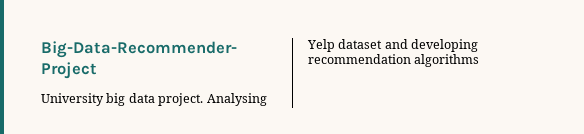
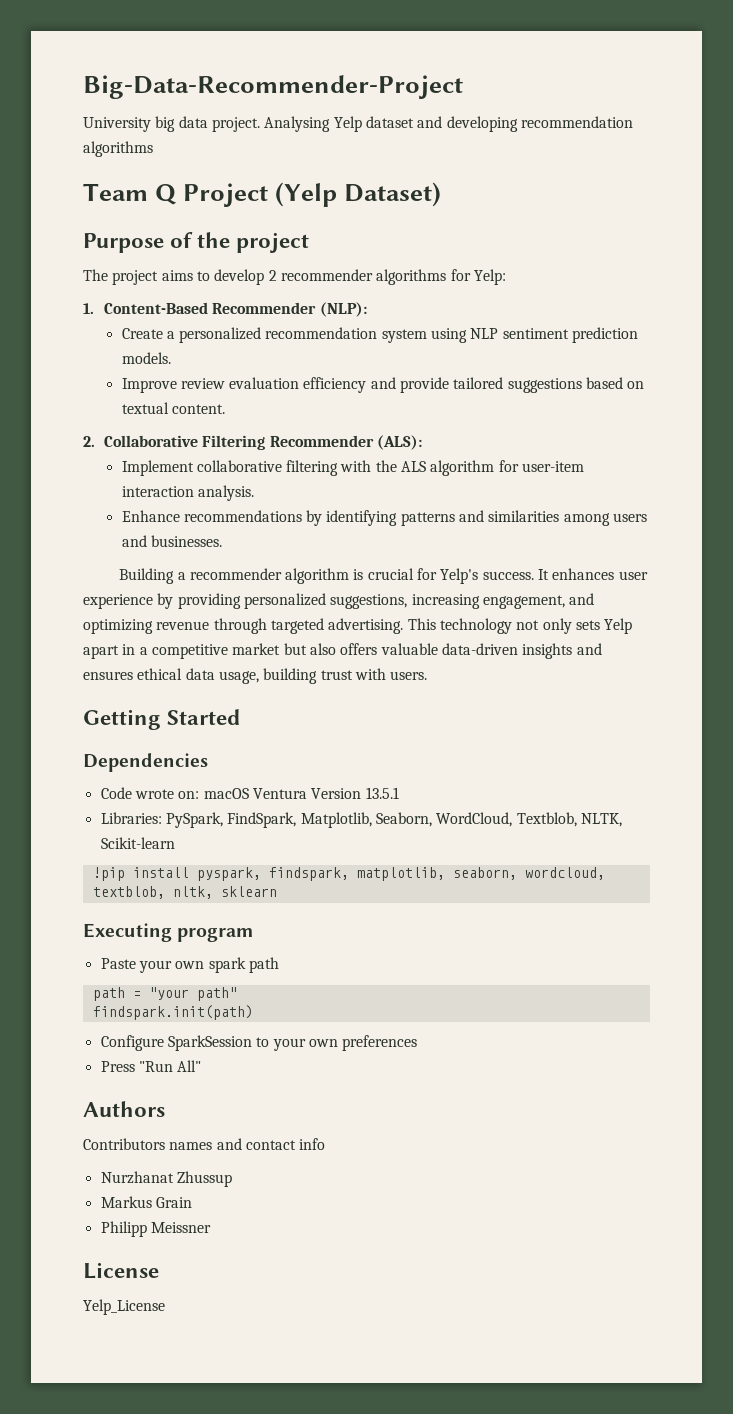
(480, 60) none -> [83,182,442,207] [83,232,310,253] [83,269,506,285] [83,302,367,317] [121,327,639,343] [121,352,171,364] [121,377,645,393] [121,402,225,414] [83,435,422,450] [121,460,585,476] [121,485,254,501] [121,510,648,526] [121,535,222,547] [119,568,648,584] [83,593,595,609] [83,618,633,634] [83,643,602,659] [83,668,428,684] [83,709,241,730] [83,753,208,772] [100,787,399,799] [100,812,622,828] [100,837,175,849] [92,867,605,881] [92,886,277,899] [83,923,254,942] [100,957,279,973] [92,987,237,1001] [92,1005,253,1020] [100,1035,418,1051] [100,1060,202,1072] [83,1101,165,1117] [83,1138,326,1150] [100,1171,232,1187] [100,1196,192,1208] [100,1221,211,1237] [83,1262,159,1279] [83,1299,165,1315] // Team Q Project (Yelp Dataset) // Purpose of the project // The project aims to develop 2 recommender algorithms for Yelp: // 1. Content-Based Recommender (NLP): // Create a personalized recommendation system using NLP sentiment prediction models. // Improve review evaluation efficiency and provide tailored suggestions based on textual content. // 2. Collaborative Filtering Recommender (ALS): // Implement collaborative filtering with the ALS algorithm for user-item interaction analysis. // Enhance recommendations by identifying patterns and similarities among users and businesses. // Building a recommender algorithm is crucial for Yelp's success. It enhances user experience by providing personalized suggestions, increasing engagement, and optimizing revenue through targeted advertising. This technology not only sets Yelp apart in a competitive market but also offers valuable data-driven insights and ensures ethical data usage, building trust with users. // Getting Started // Dependencies // Code wrote on: macOS Ventura Version 13.5.1 // Libraries: PySpark, FindSpark, Matplotlib, Seaborn, WordCloud, Textblob, NLTK, Scikit-learn // !pip install pyspark, findspark, matplotlib, seaborn, wordcloud, textblob, nltk, sklearn // Executing program // Paste your own spark path // path = "your path" // findspark.init(path) // Configure SparkSession to your own preferences // Press "Run All" // Authors // Contributors names and contact info // Nurzhanat Zhussup // Markus Grain // Philipp Meissner // License // Yelp_License

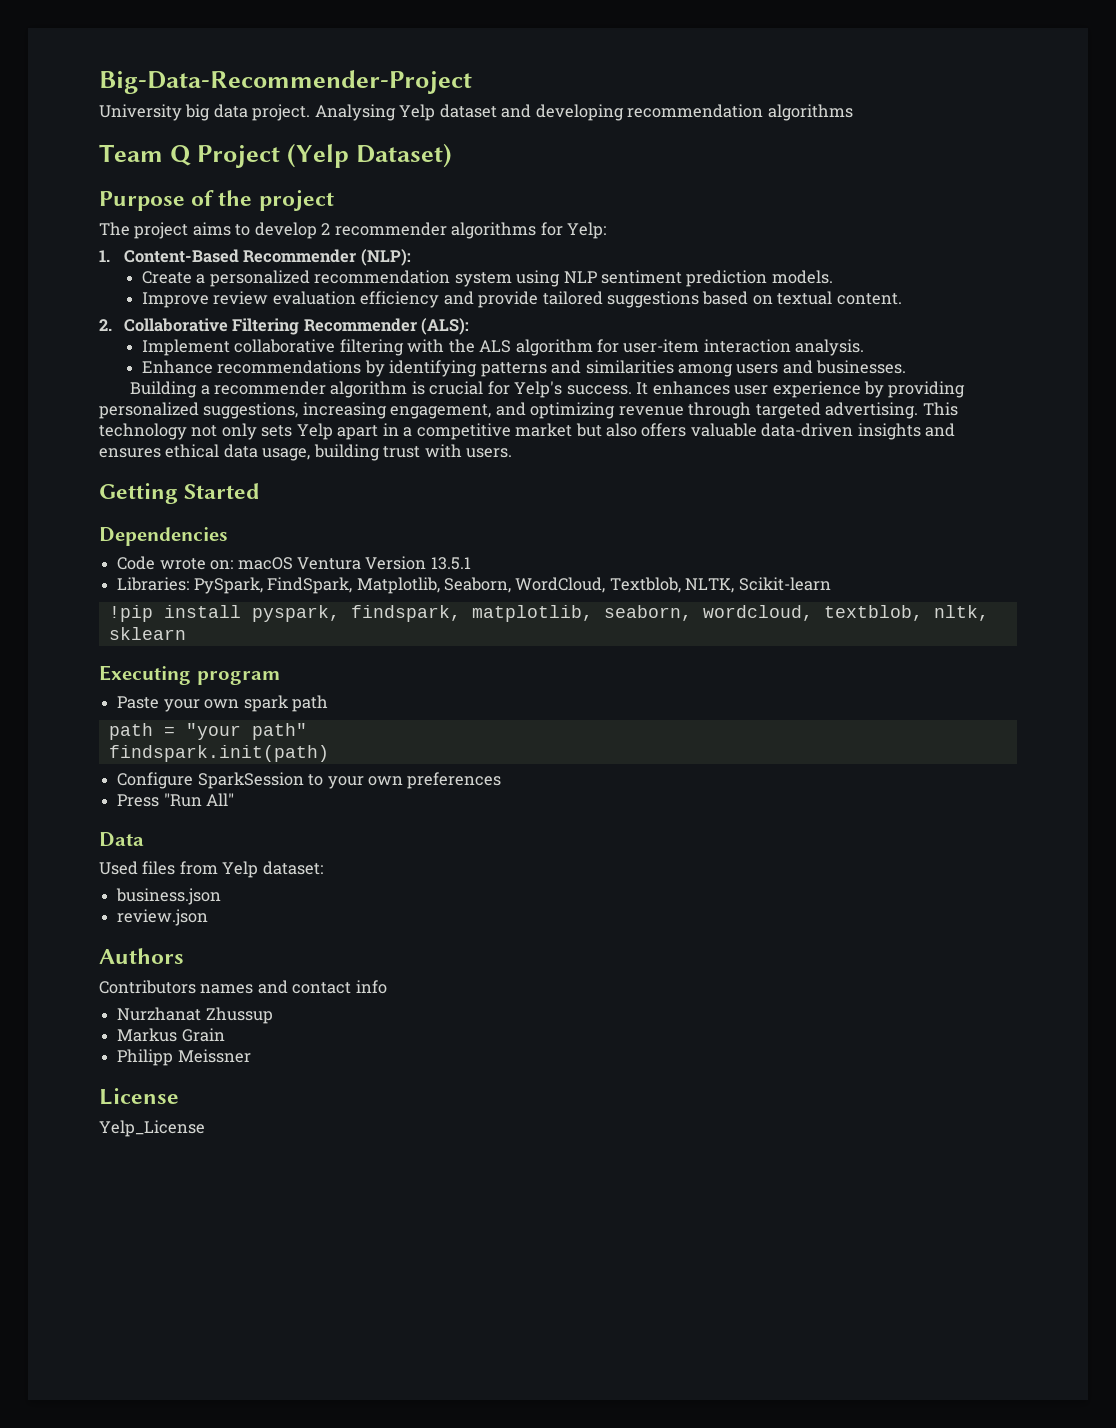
(202, 1066) none -> [99,832,144,847] [99,861,323,878] [116,888,222,905] [117,909,209,926] // Data // Used files from Yelp dataset: // business.json // review.json

